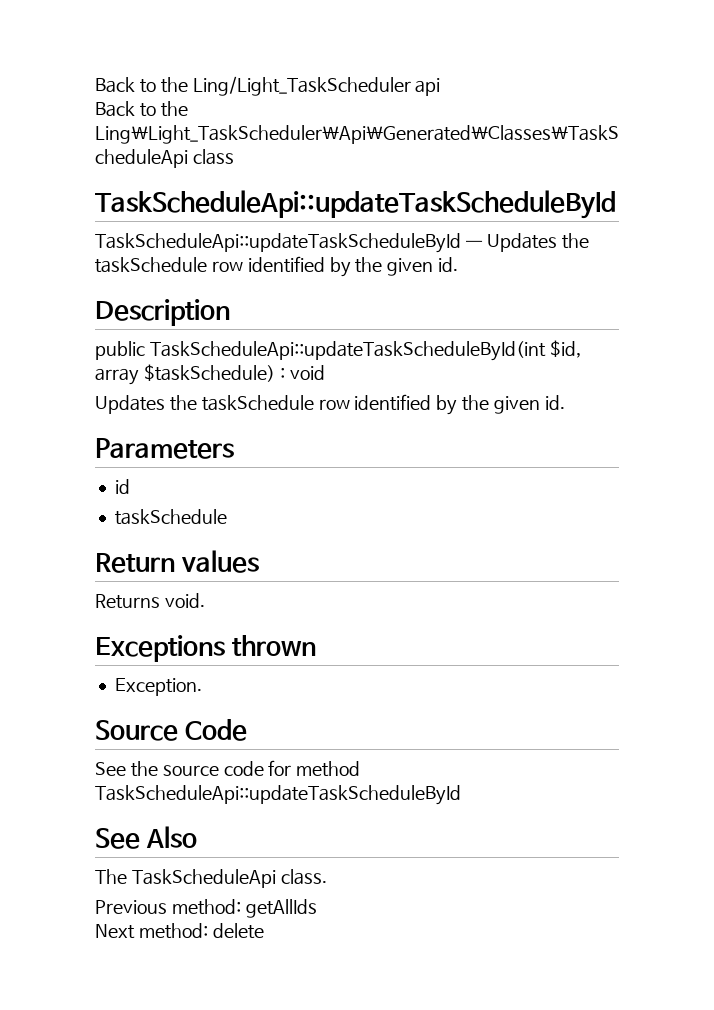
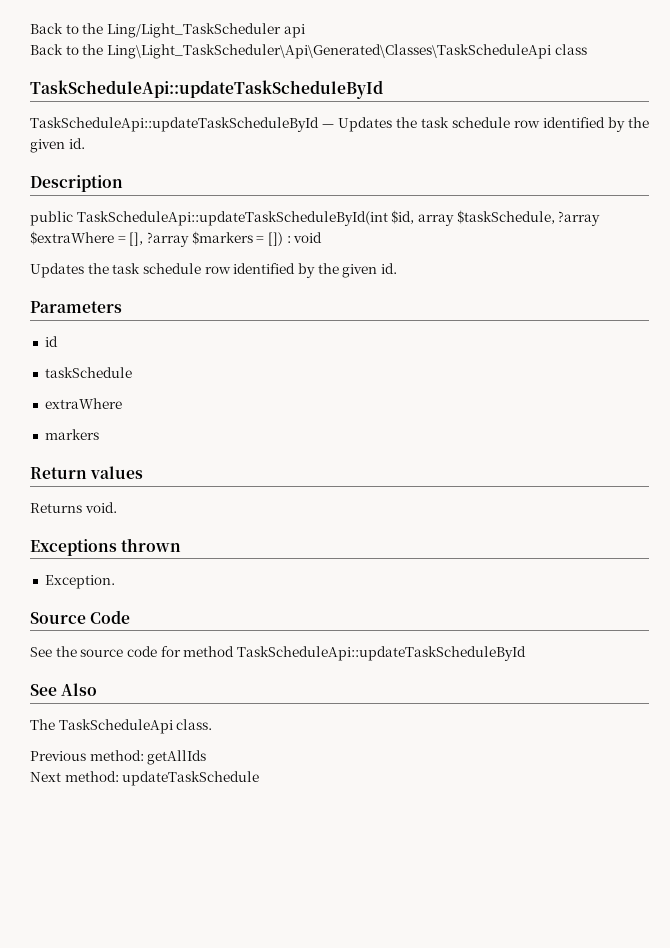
[95,257,207,273] taskSchedule -> [421,117,510,128] task schedule
[143,364,275,382] $taskSchedule) -> [456,210,601,226] [30,231,283,247] $taskSchedule, ?array $extraWhere = [], ?array $markers = [])
[201,395,314,411] taskSchedule -> [112,263,201,274] task schedule
(227, 517) none -> [44,398,122,409] [44,429,99,440] // extraWhere // markers
[212,923,264,939] delete -> [122,771,260,786] updateTaskSchedule

